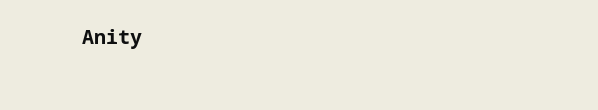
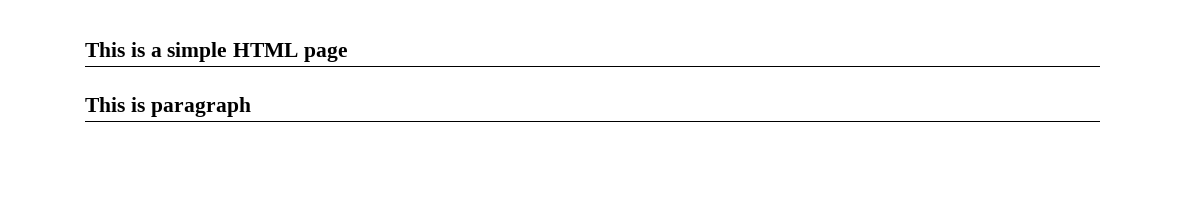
[82,29,142,49] Anity -> [85,42,349,62] [85,97,251,117] This is a simple HTML page // This is paragraph

